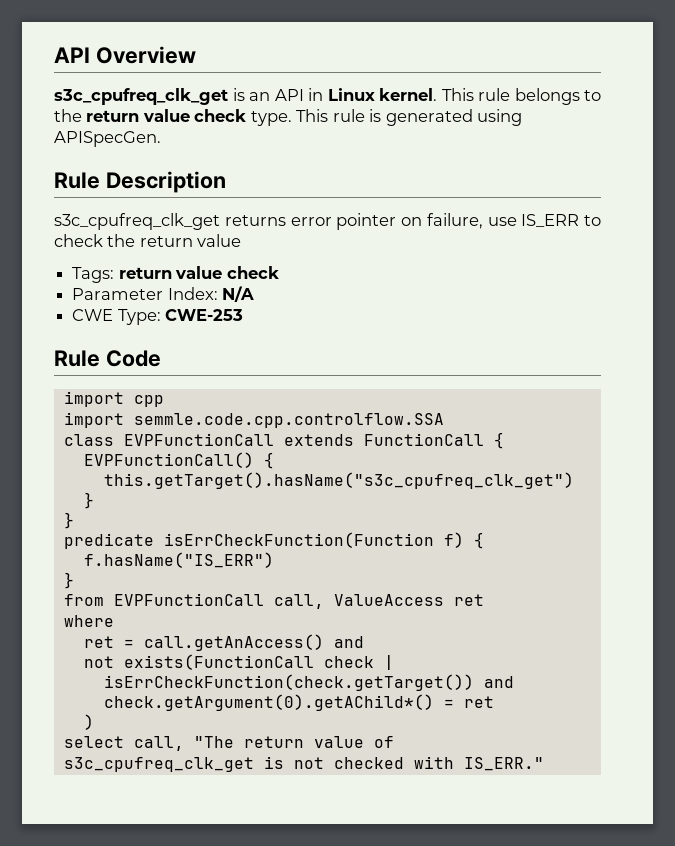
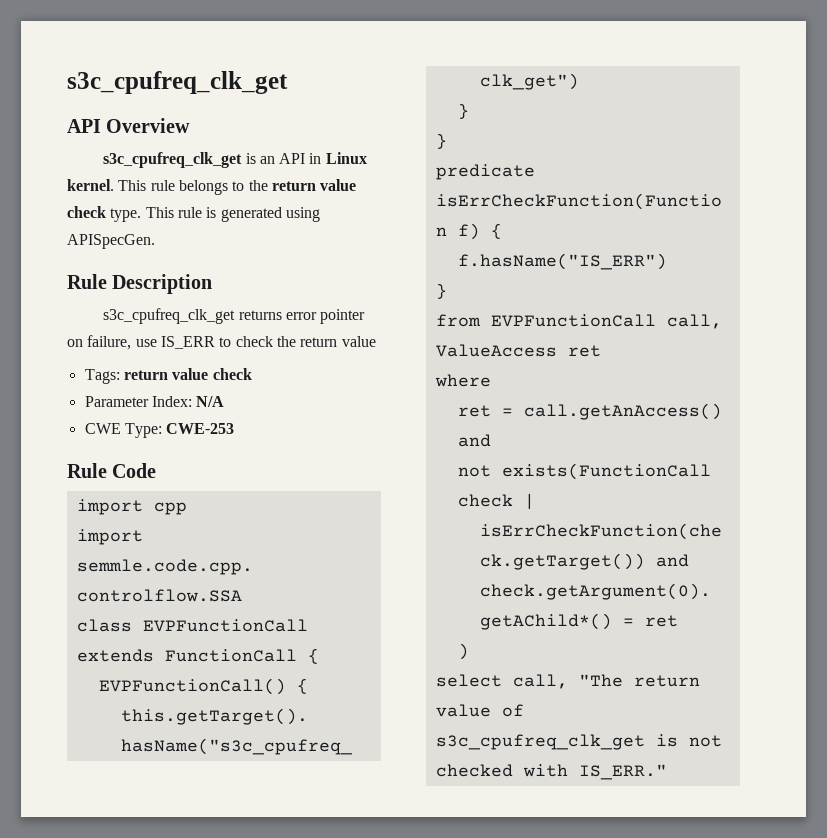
(54, 55) none -> [67,71,288,94] s3c_cpufreq_clk_get //

